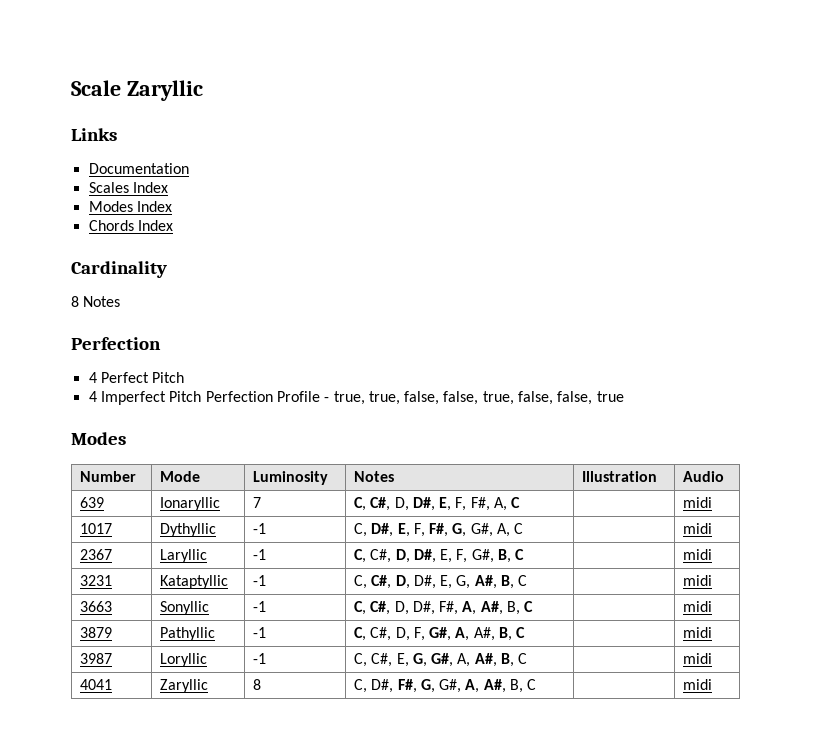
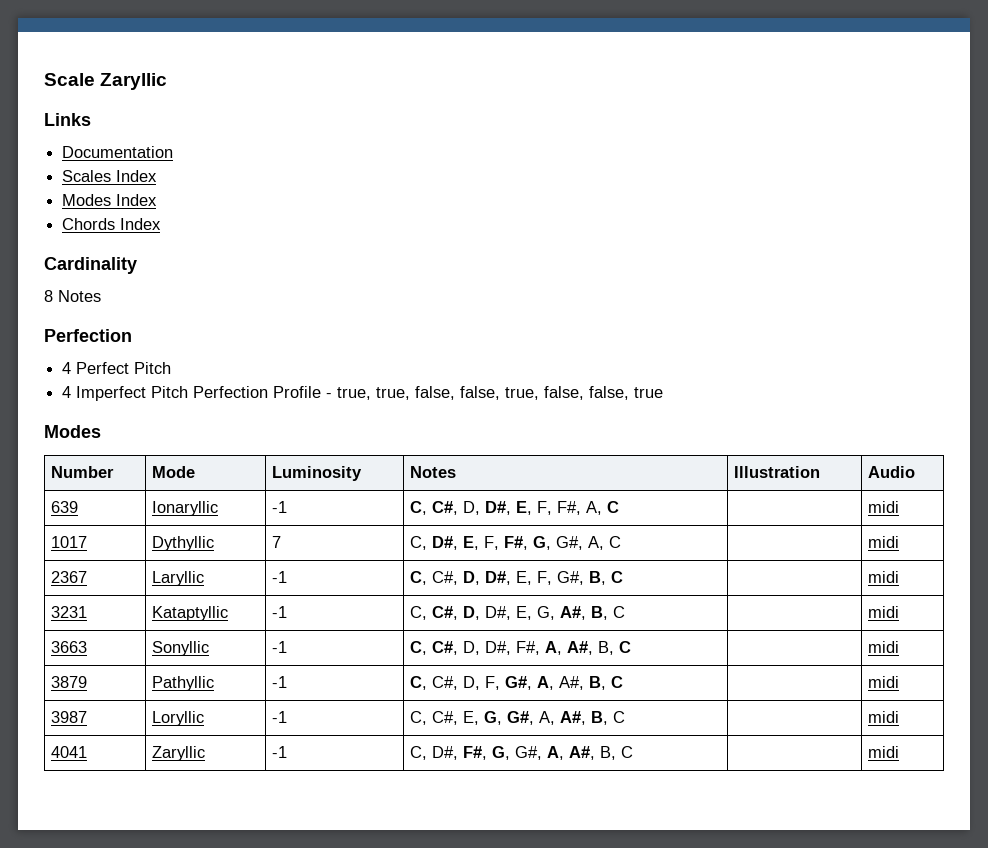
[252,497,261,508] 7 -> [271,501,287,513] -1
[252,523,266,534] -1 -> [271,536,281,548] 7
[252,679,261,690] 8 -> [271,746,287,758] -1

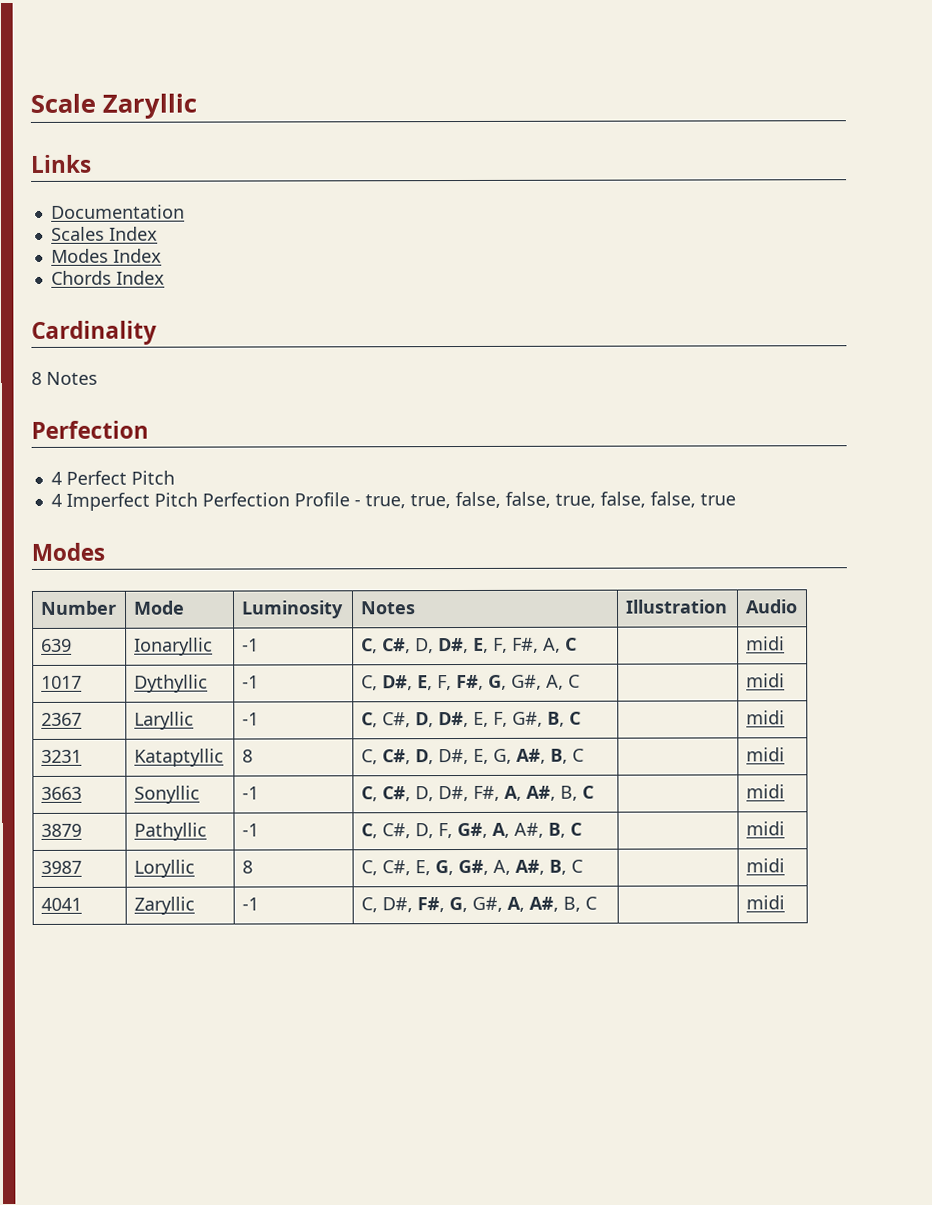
[271,536,281,548] 7 -> [241,675,259,689] -1
[271,606,287,618] -1 -> [241,749,253,763] 8
[271,711,287,723] -1 -> [241,860,253,874] 8

